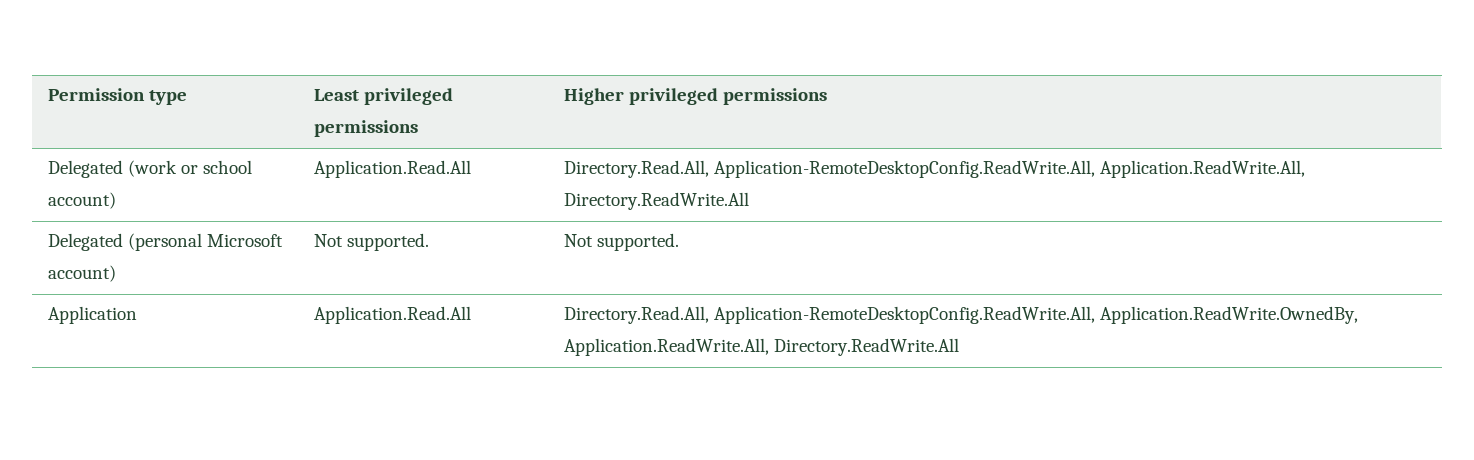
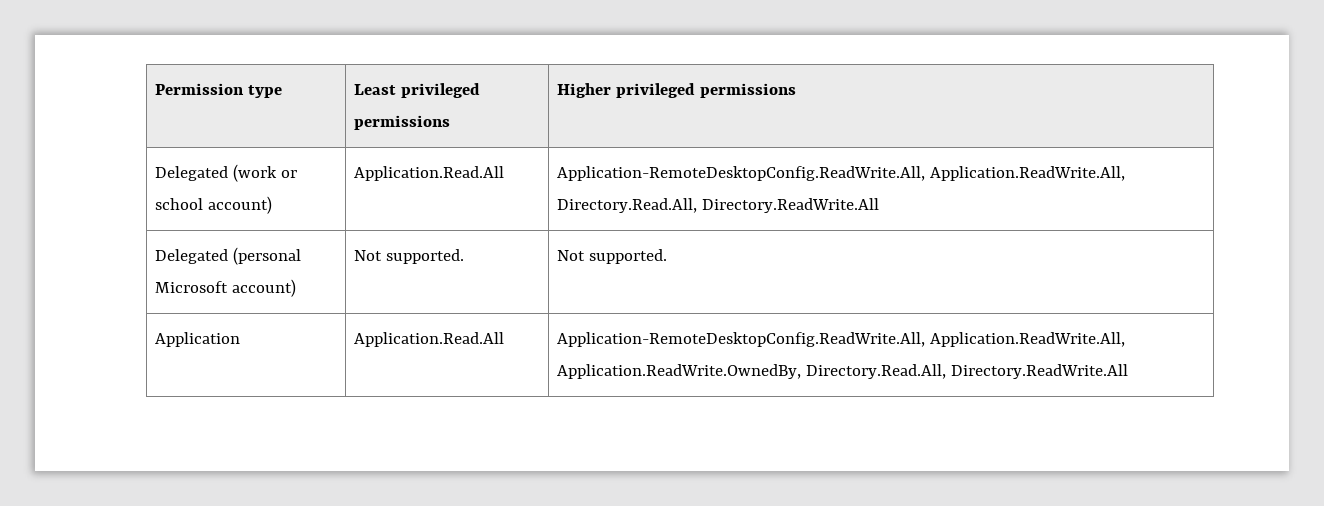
[564,160,1306,178] Directory.Read.All, Application-RemoteDesktopConfig.ReadWrite.All, Application.ReadWrite.All, -> [557,166,1126,181] [557,198,698,213] Application-RemoteDesktopConfig.ReadWrite.All, Application.ReadWrite.All, Directory.Read.All,
[564,306,1359,324] [564,338,770,356] Directory.Read.All, Application-RemoteDesktopConfig.ReadWrite.All, Application.ReadWrite.OwnedBy, Application.ReadWrite.All, -> [557,332,1126,347] [557,364,947,379] Application-RemoteDesktopConfig.ReadWrite.All, Application.ReadWrite.All, Application.ReadWrite.OwnedBy, Directory.Read.All,

